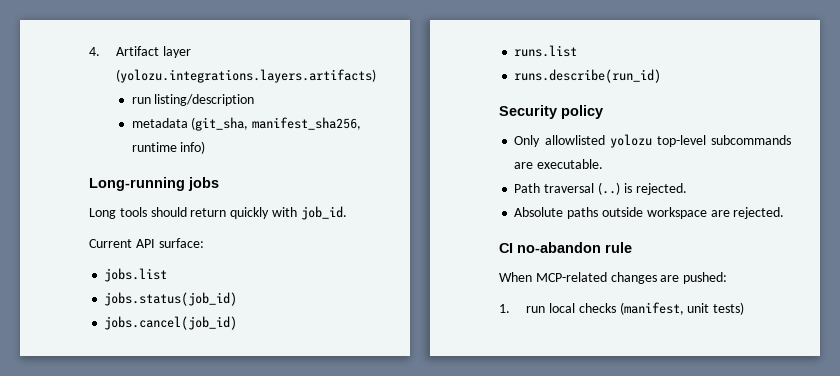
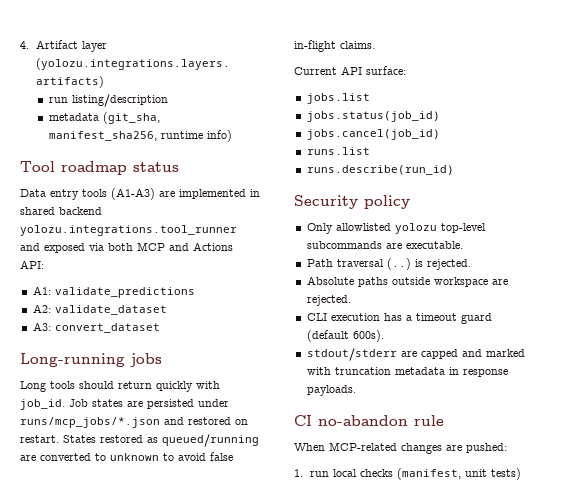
(206, 147) none -> [20,161,179,175] [20,188,260,200] [20,207,102,215] [20,225,237,236] [20,242,233,253] [20,260,44,269] [32,286,195,298] [32,304,167,315] [32,322,160,333] // Tool roadmap status // Data entry tools (A1-A3) are implemented in shared backend yolozu.integrations.tool_runner and exposed via both MCP and Actions API: // A1: validate_predictions // A2: validate_dataset // A3: convert_dataset
(347, 213) none -> [69,399,229,409] [20,417,248,428] [20,434,259,447] [20,452,233,461] [294,40,375,52] Job states are persisted under runs/mcp_jobs/*.json and restored on restart. States restored as queued/running are converted to unknown to avoid false in-flight claims.
(785, 213) none -> [306,313,492,324] [306,330,384,342] [306,348,525,361] [306,367,508,377] [306,385,356,396] // CLI execution has a timeout guard (default 600s). // stdout/stderr are capped and marked with truncation metadata in response payloads.

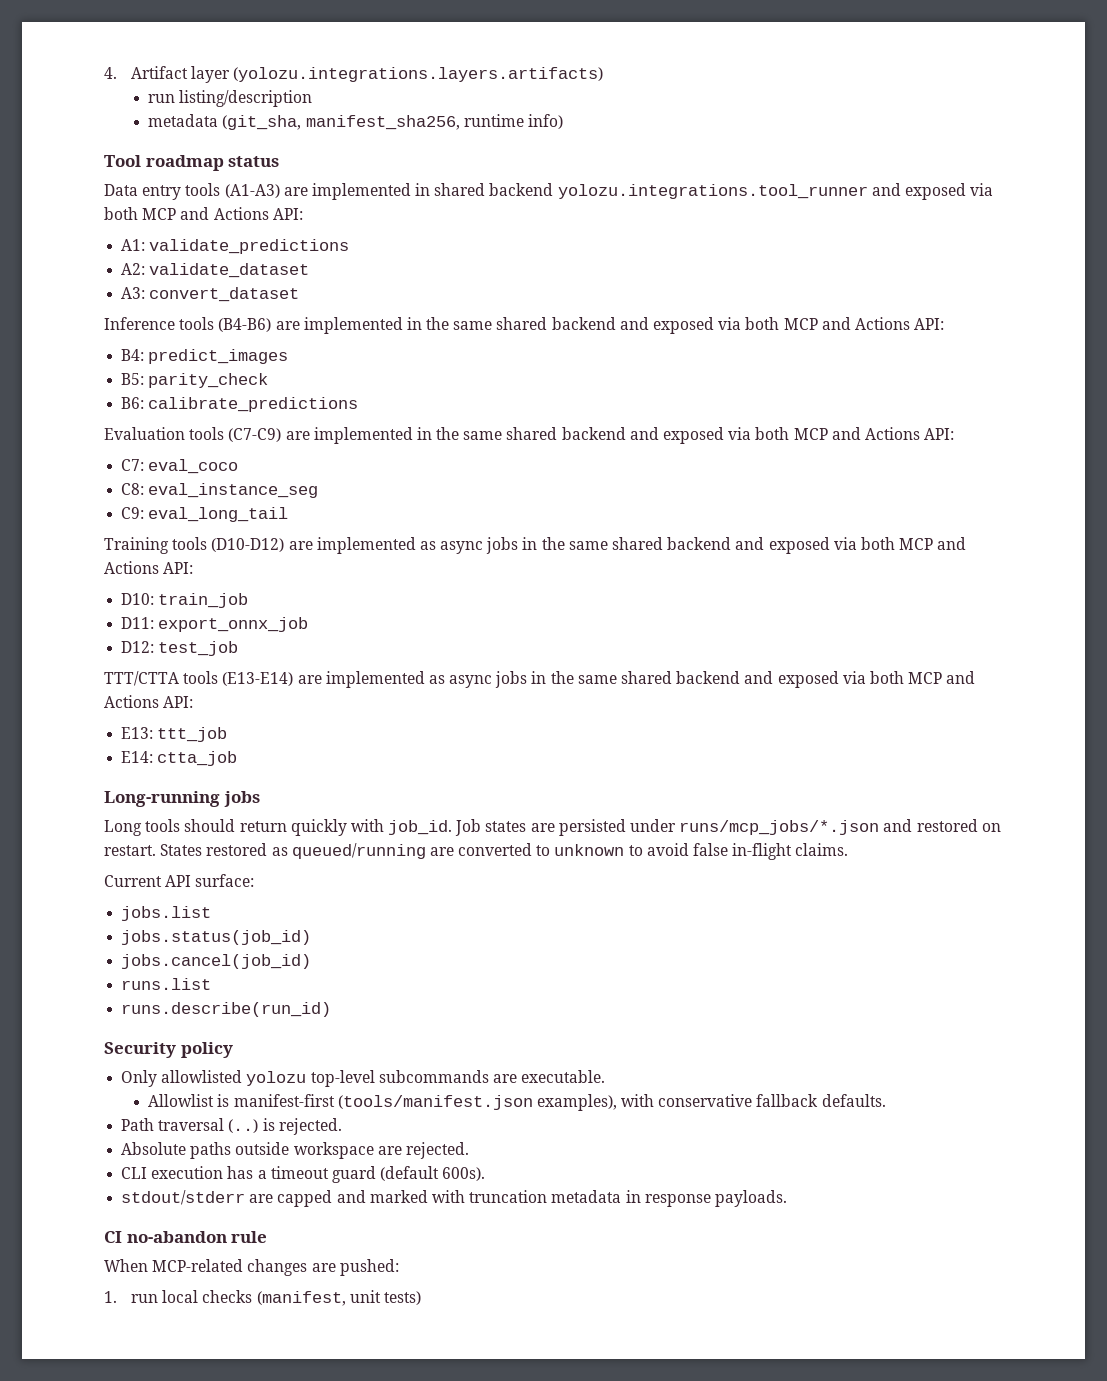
(160, 328) none -> [104,317,945,334] [121,349,289,364] [121,373,269,388] [121,397,359,412] [104,427,955,444] [121,459,239,474] [121,483,319,498] [121,507,289,522] [104,537,967,554] [104,561,194,574] [121,593,249,608] [121,617,309,632] [121,641,239,656] [104,671,976,688] [104,695,194,708] [121,727,228,742] [121,751,238,766] // Inference tools (B4-B6) are implemented in the same shared backend and exposed via both MCP and Actions API: // B4: predict_images // B5: parity_check // B6: calibrate_predictions // Evaluation tools (C7-C9) are implemented in the same shared backend and exposed via both MCP and Actions API: // C7: eval_coco // C8: eval_instance_seg // C9: eval_long_tail // Training tools (D10-D12) are implemented as async jobs in the same shared backend and exposed via both MCP and Actions API: // D10: train_job // D11: export_onnx_job // D12: test_job // TTT/CTTA tools (E13-E14) are implemented as async jobs in the same shared backend and exposed via both MCP and Actions API: // E13: ttt_job // E14: ctta_job
(463, 245) none -> [148,1094,886,1111] // Allowlist is manifest-first (tools/manifest.json examples), with conservative fallback defaults.

